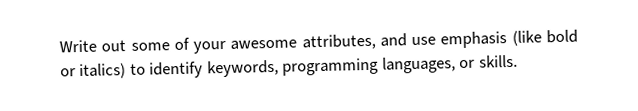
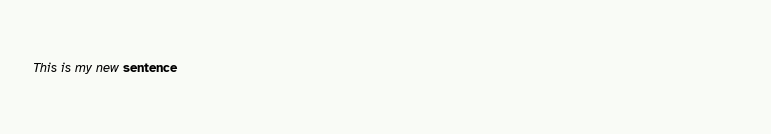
[59,29,578,54] [60,54,518,80] Write out some of your awesome attributes, and use emphasis (like bold or italics) to identify keywords, programming languages, or skills. -> [33,62,178,74] This is my new sentence

